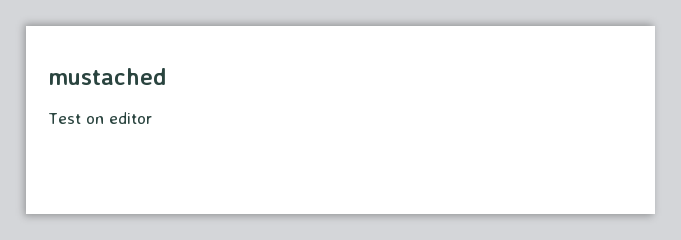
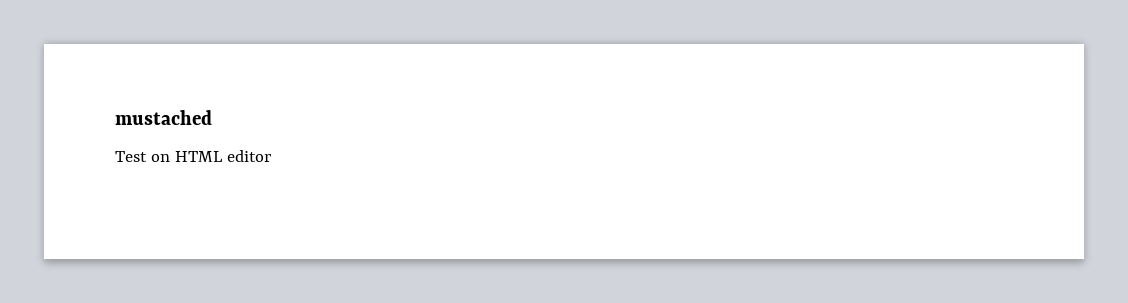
(104, 120) none -> [174,151,223,162] HTML

